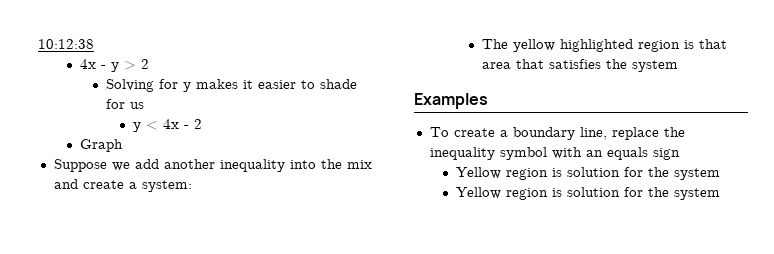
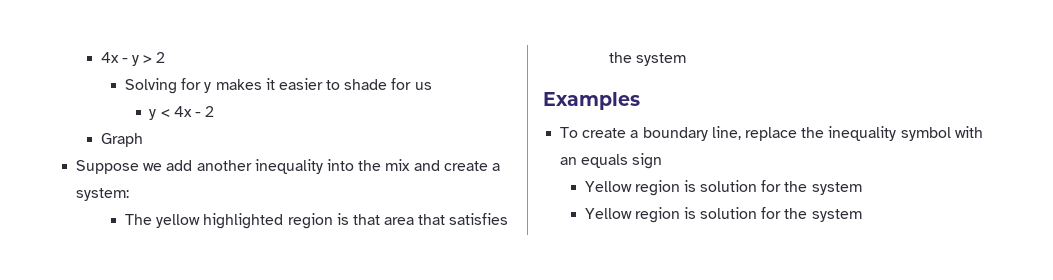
[38,39,94,49] 10:12:38 // -> (100, 57) none

